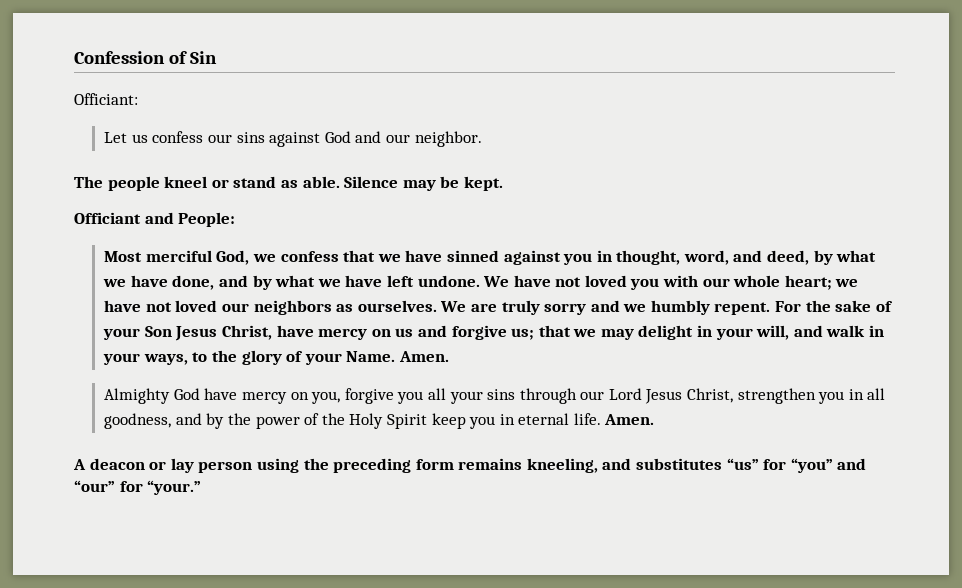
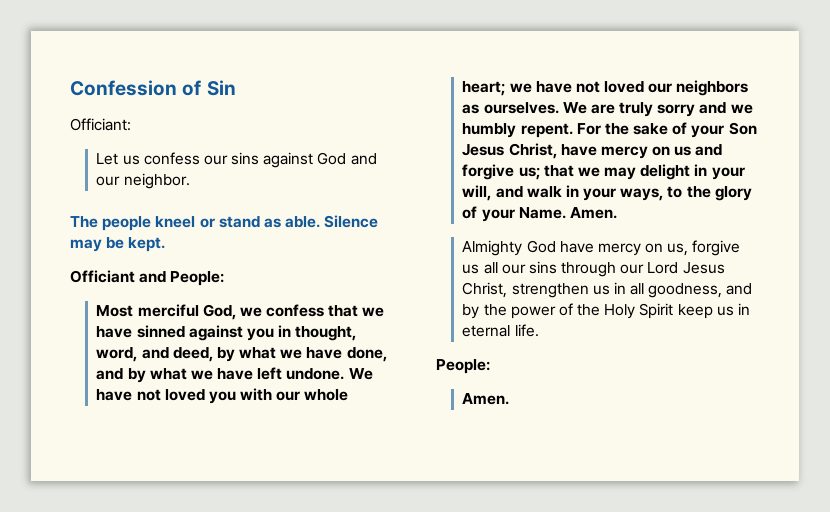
[311,388,483,404] you, forgive you all your -> [667,240,741,256] [462,262,526,274] us, forgive us all our
[818,391,845,404] you -> [592,285,610,295] us
[469,416,496,429] you -> [716,306,734,316] us
[604,414,655,425] [73,458,867,473] [74,480,202,495] Amen. // A deacon or lay person using the preceding form remains kneeling, and substitutes “us” for “you” and “our” for “your.” -> [436,359,490,374] [462,393,510,405] // People: // Amen.

